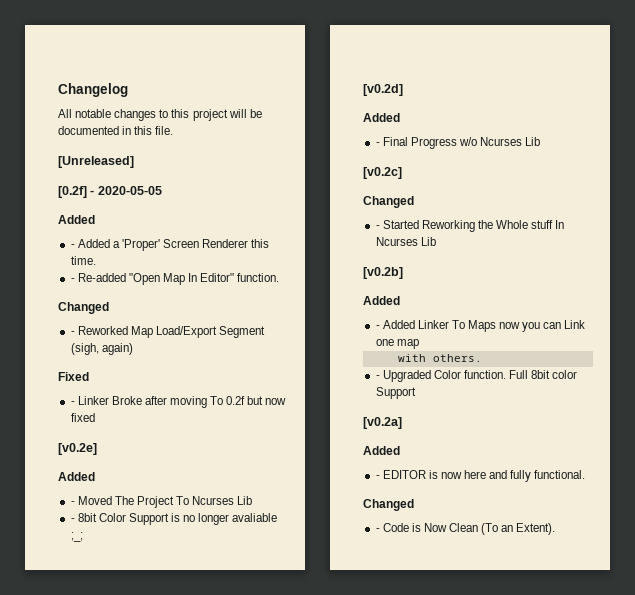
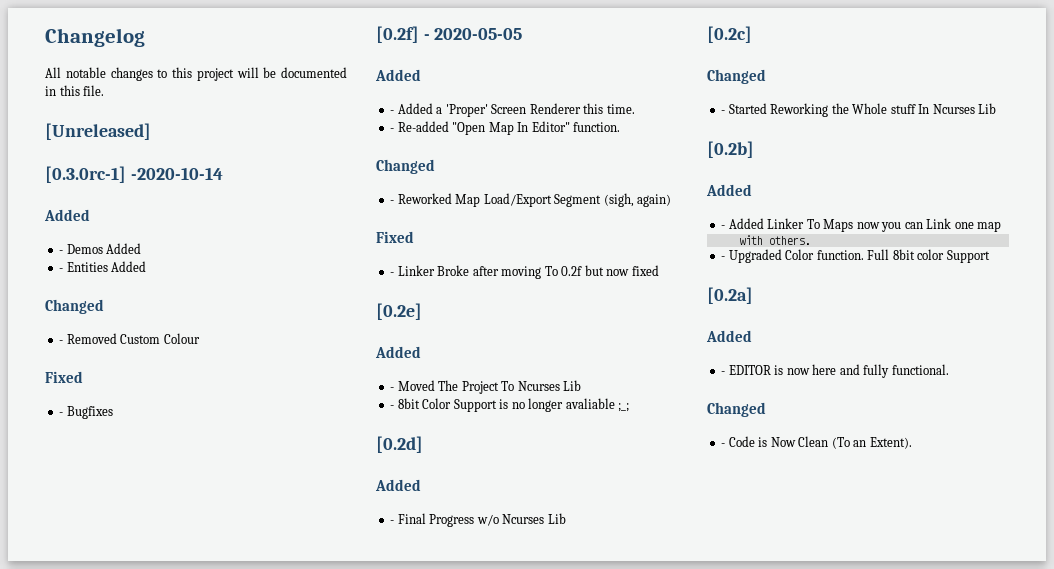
(134, 162) none -> [45,166,223,183] [44,209,90,221] [59,243,142,254] [59,261,147,272] [45,299,104,314] [59,333,200,344] [45,371,83,383] [59,406,113,419] // [0.3.0rc-1] -2020-10-14 // Added // - Demos Added // - Entities Added // Changed // - Removed Custom Colour // Fixed // - Bugfixes
[58,443,97,455] [v0.2e] -> [376,303,422,320] [0.2e]
[363,84,403,96] [v0.2d] -> [376,436,423,453] [0.2d]
[363,167,402,179] [v0.2c] -> [707,26,752,43] [0.2c]
[363,267,403,279] [v0.2b] -> [707,141,754,158] [0.2b]
[363,417,402,429] [v0.2a] -> [707,287,753,304] [0.2a]

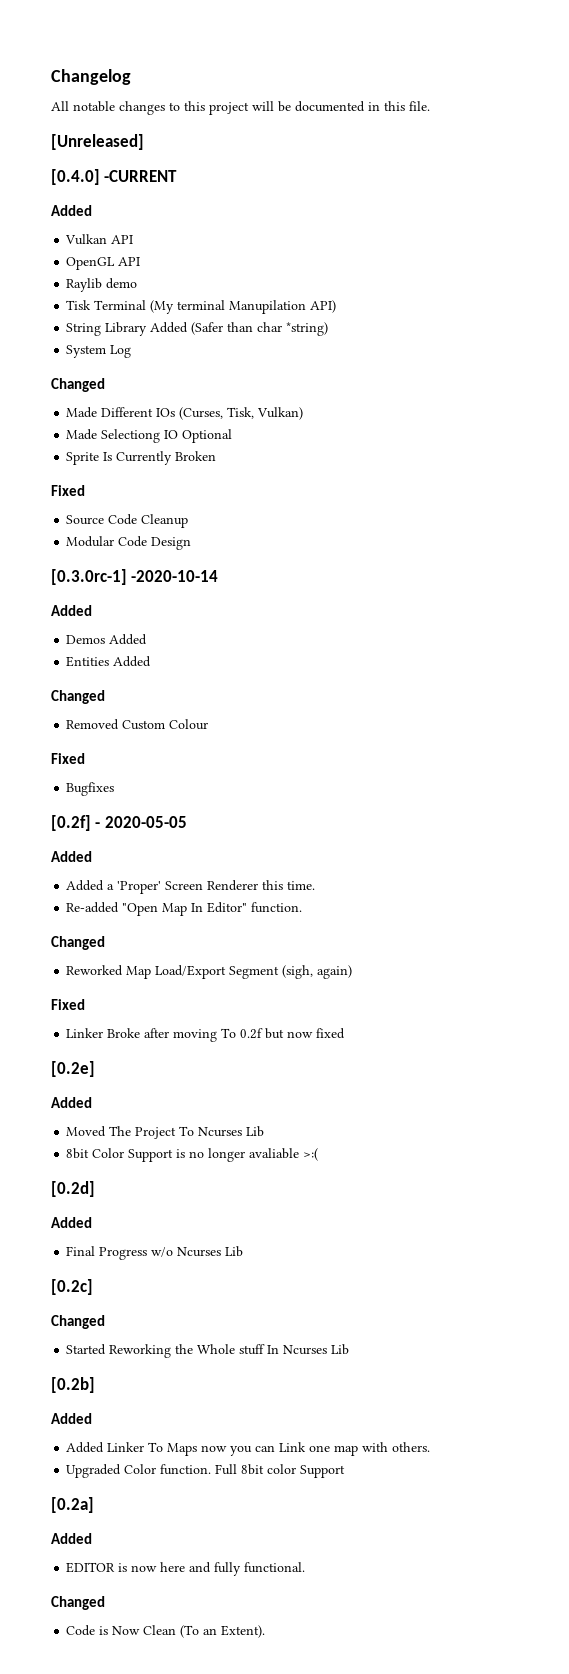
(151, 131) none -> [51,169,178,185] [51,205,92,216] [65,234,134,245] [66,257,141,270] [66,278,138,292] [66,300,337,314] [66,322,329,336] [66,345,132,358] [51,378,105,392] [66,407,304,420] [66,429,233,443] [66,451,217,465] [51,485,85,496] [66,514,189,528] [66,536,192,550] // [0.4.0] -CURRENT // Added // Vulkan API // OpenGL API // Raylib demo // Tisk Terminal (My terminal Manupilation API) // String Library Added (Safer than char *string) // System Log // Changed // Made Different IOs (Curses, Tisk, Vulkan) // Made Selectiong IO Optional // Sprite Is Currently Broken // Fixed // Source Code Cleanup // Modular Code Design
[59,250,64,254] - -> (92, 610) none
[59,268,64,272] - -> (148, 639) none
[59,340,64,344] - -> (105, 697) none
[59,412,64,416] - -> (85, 758) none
[390,110,395,114] - -> (92, 856) none
[390,128,395,132] - -> (316, 885) none
[390,200,395,204] - -> (105, 943) none
[390,272,395,276] - -> (85, 1004) none
[390,387,395,391] - -> (92, 1102) none
[390,405,395,409] - -> (265, 1131) none
[618,403,630,412] ;_; -> [303,1148,319,1161] >:(
[390,520,395,524] - -> (92, 1222) none
[721,110,726,114] - -> (105, 1322) none
[721,225,726,229] - -> (92, 1418) none
(1002, 226) // -> (359, 1450) none
[721,256,726,260] - -> (431, 1447) none
[721,371,726,375] - -> (92, 1538) none
[721,443,726,447] - -> (105, 1603) none

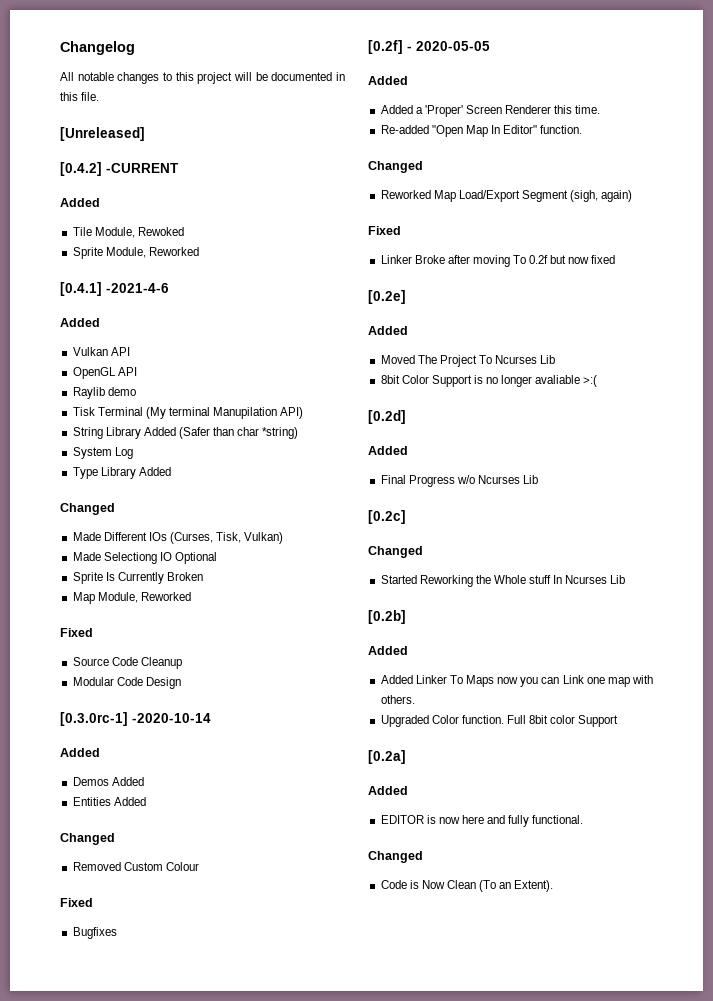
[51,169,100,185] [0.4.0] -> [60,162,102,176] [0.4.2]
(92, 210) none -> [72,227,184,238] [72,247,199,259] [60,282,169,296] [60,318,100,327] // Tile Module, Rewoked // Sprite Module, Reworked // [0.4.1] -2021-4-6 // Added
(132, 351) none -> [72,467,171,479] // Type Library Added
(217, 456) none -> [72,592,191,604] // Map Module, Reworked

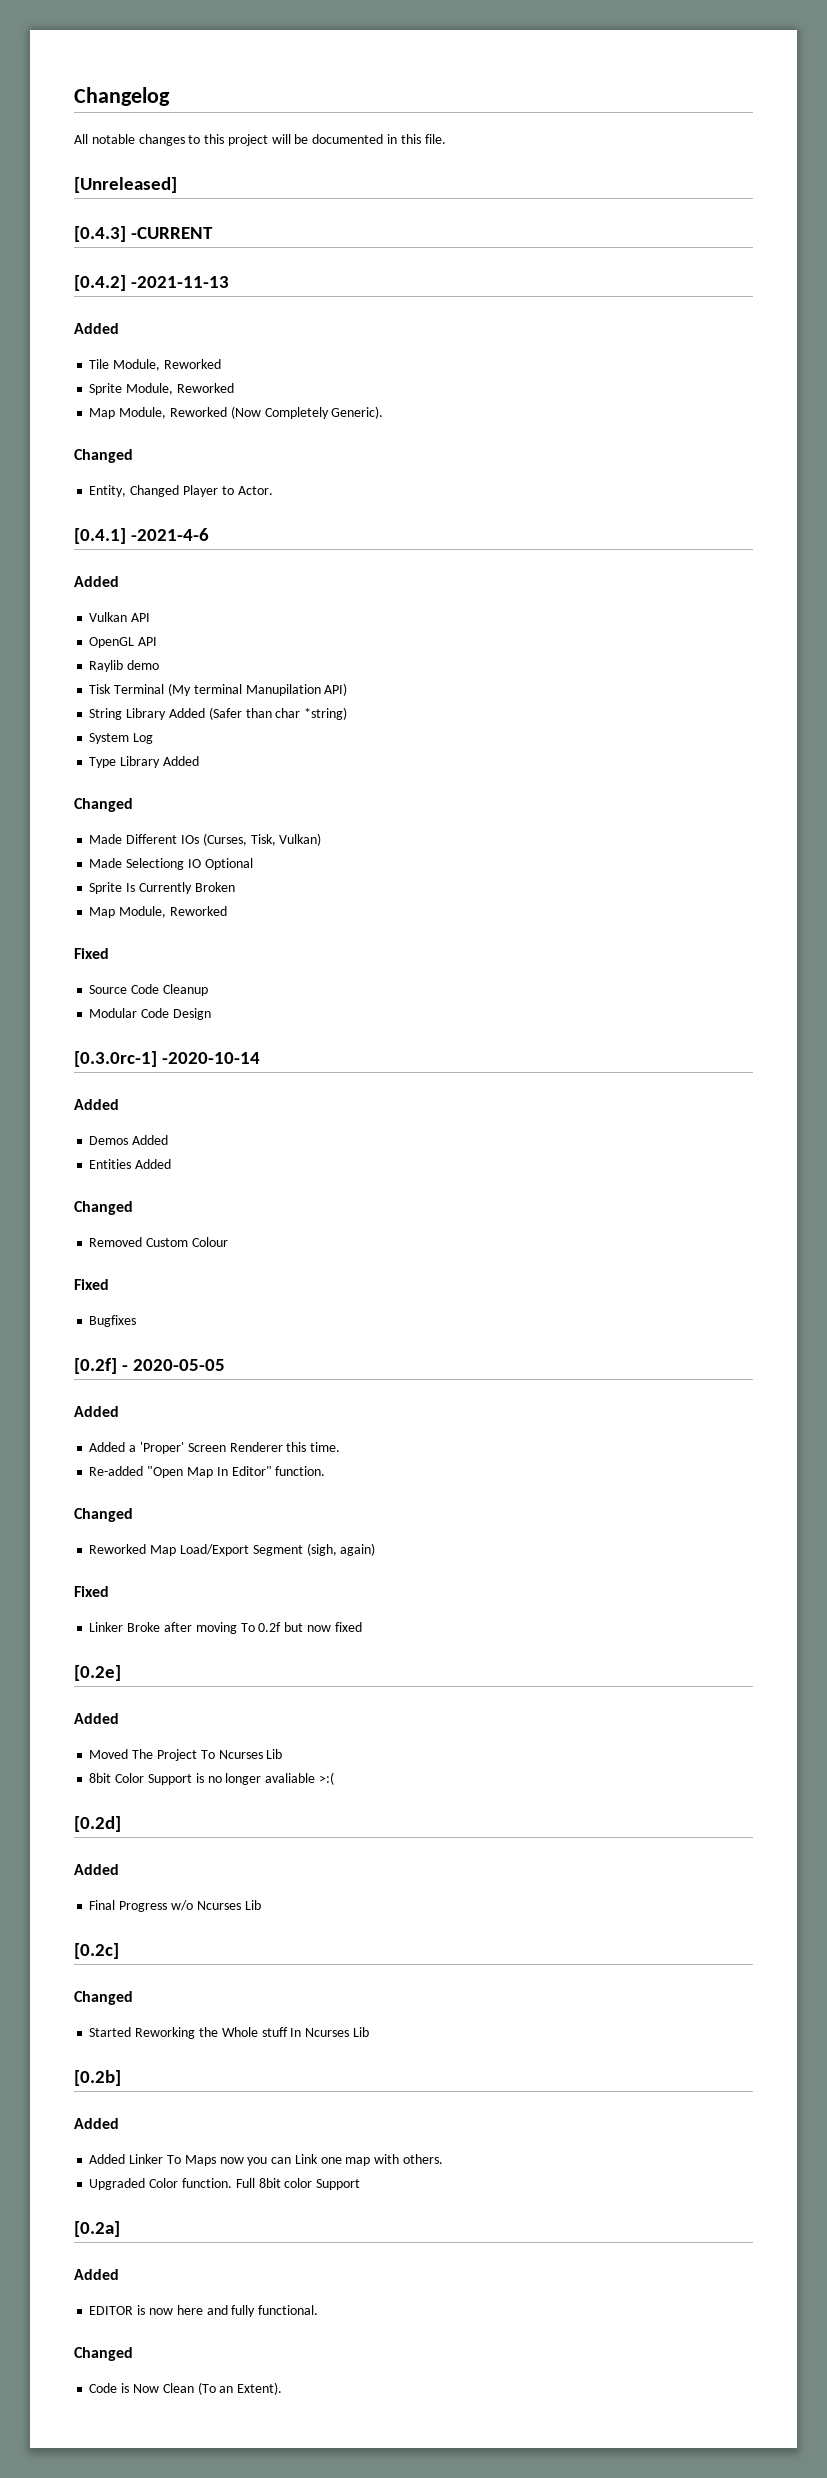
(145, 134) none -> [74,226,214,242] // [0.4.3] -CURRENT
[106,163,179,173] -CURRENT -> [131,276,230,288] -2021-11-13
[137,227,184,236] Rewoked -> [163,359,221,369] Reworked
(199, 251) none -> [89,406,384,419] [74,449,133,463] [89,485,273,497] // Map Module, Reworked (Now Completely Generic). // Changed // Entity, Changed Player to Actor.

